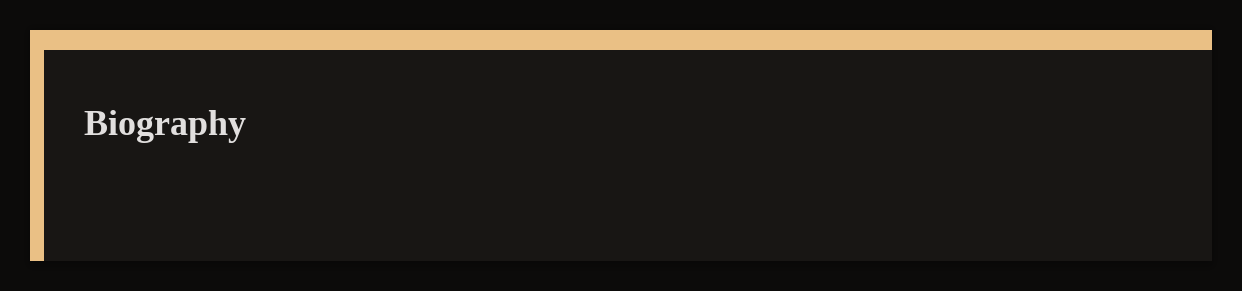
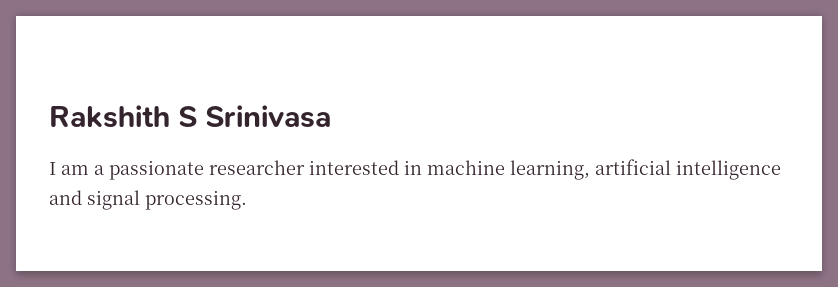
[84,110,246,143] Biography -> [49,105,332,128] [49,159,781,180] [49,190,247,210] Rakshith S Srinivasa // I am a passionate researcher interested in machine learning, artificial intelligence and signal processing.

